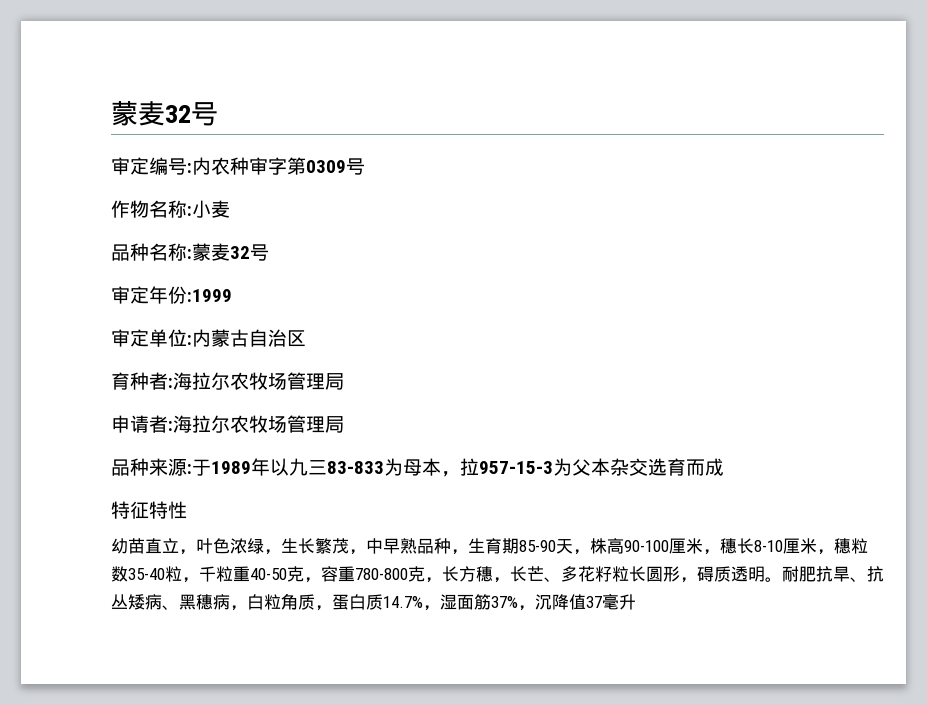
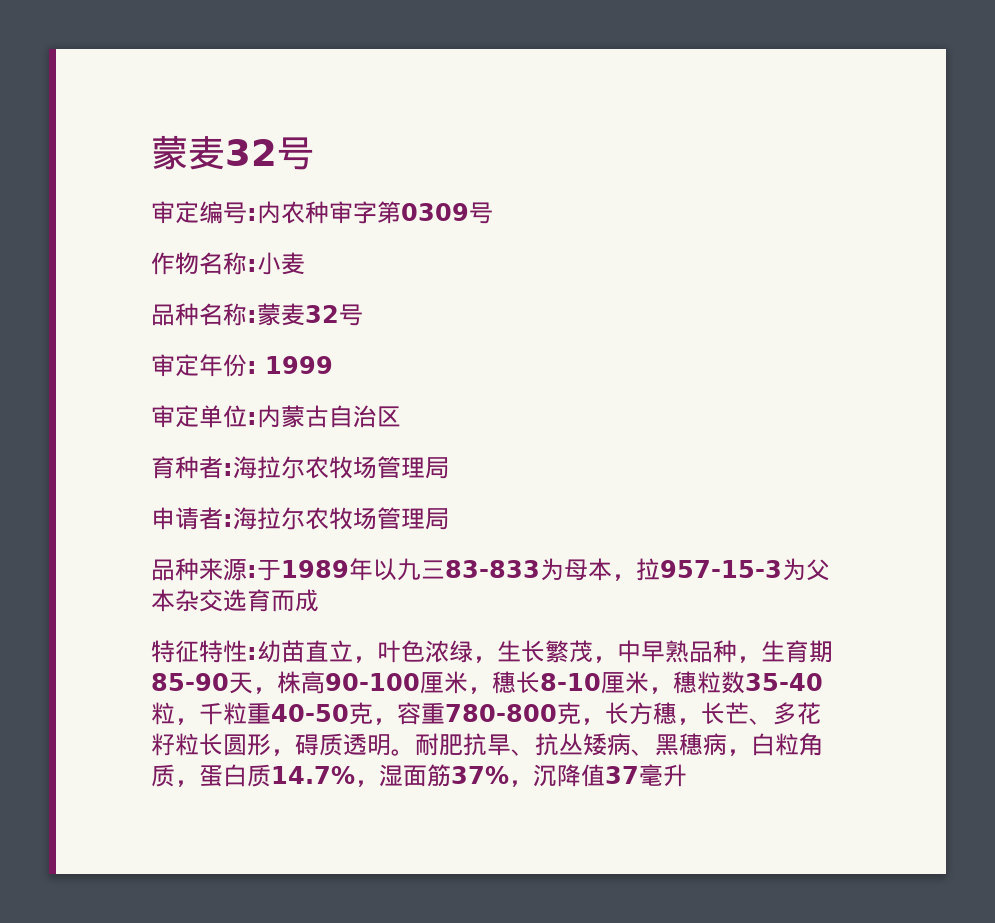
[187,289,232,302] :1999 -> [247,356,333,374] : 1999
(187, 510) // -> [247,647,257,660] :

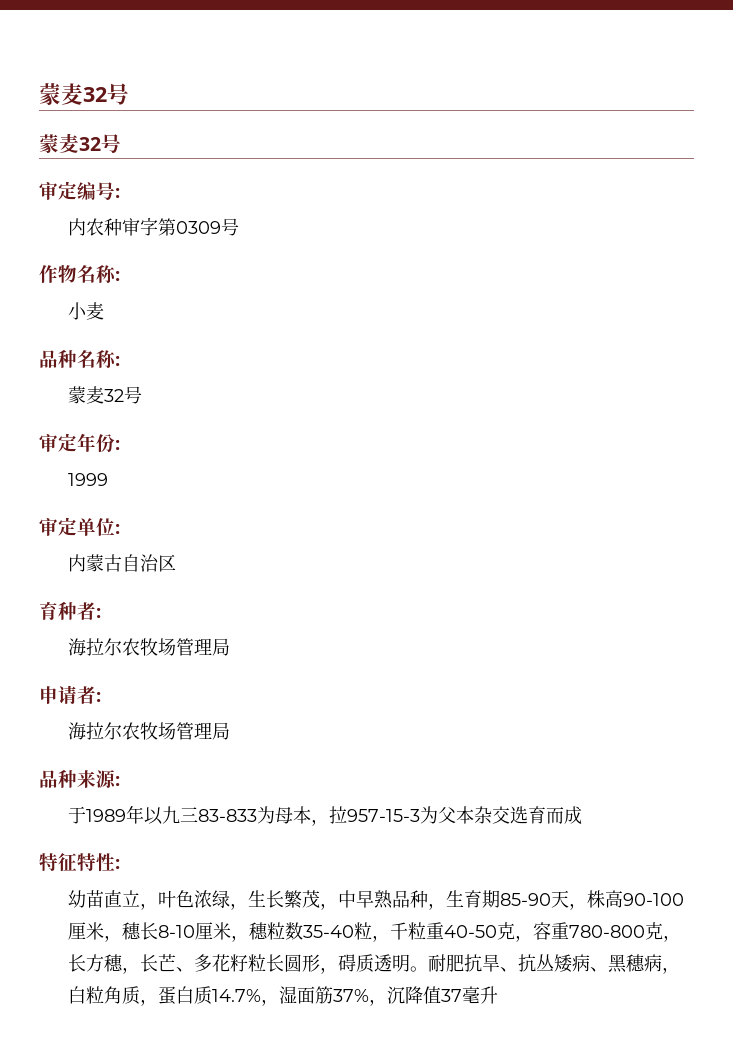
[151,135,314,170] 蒙麦32号 -> [39,83,129,105] [39,133,121,153] 蒙麦32号 // 蒙麦32号
(257, 214) none -> (120, 193) //
(257, 265) none -> (120, 276) //
(257, 316) none -> (120, 361) //
(257, 367) none -> (120, 445) //
(257, 418) none -> (120, 529) //
(233, 469) none -> (101, 613) //
(233, 520) none -> (101, 697) //
(257, 571) none -> (120, 781) //
(257, 653) none -> (120, 864) //

